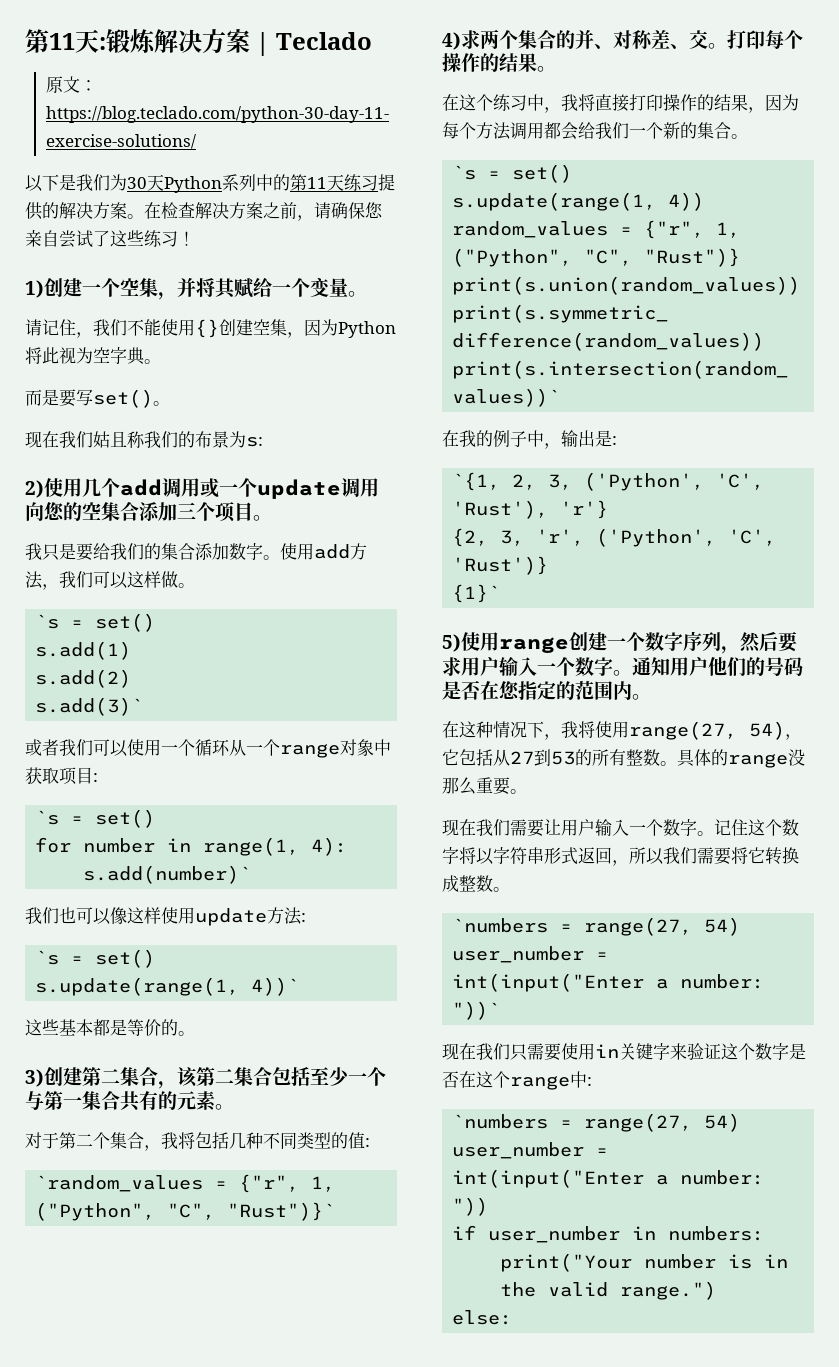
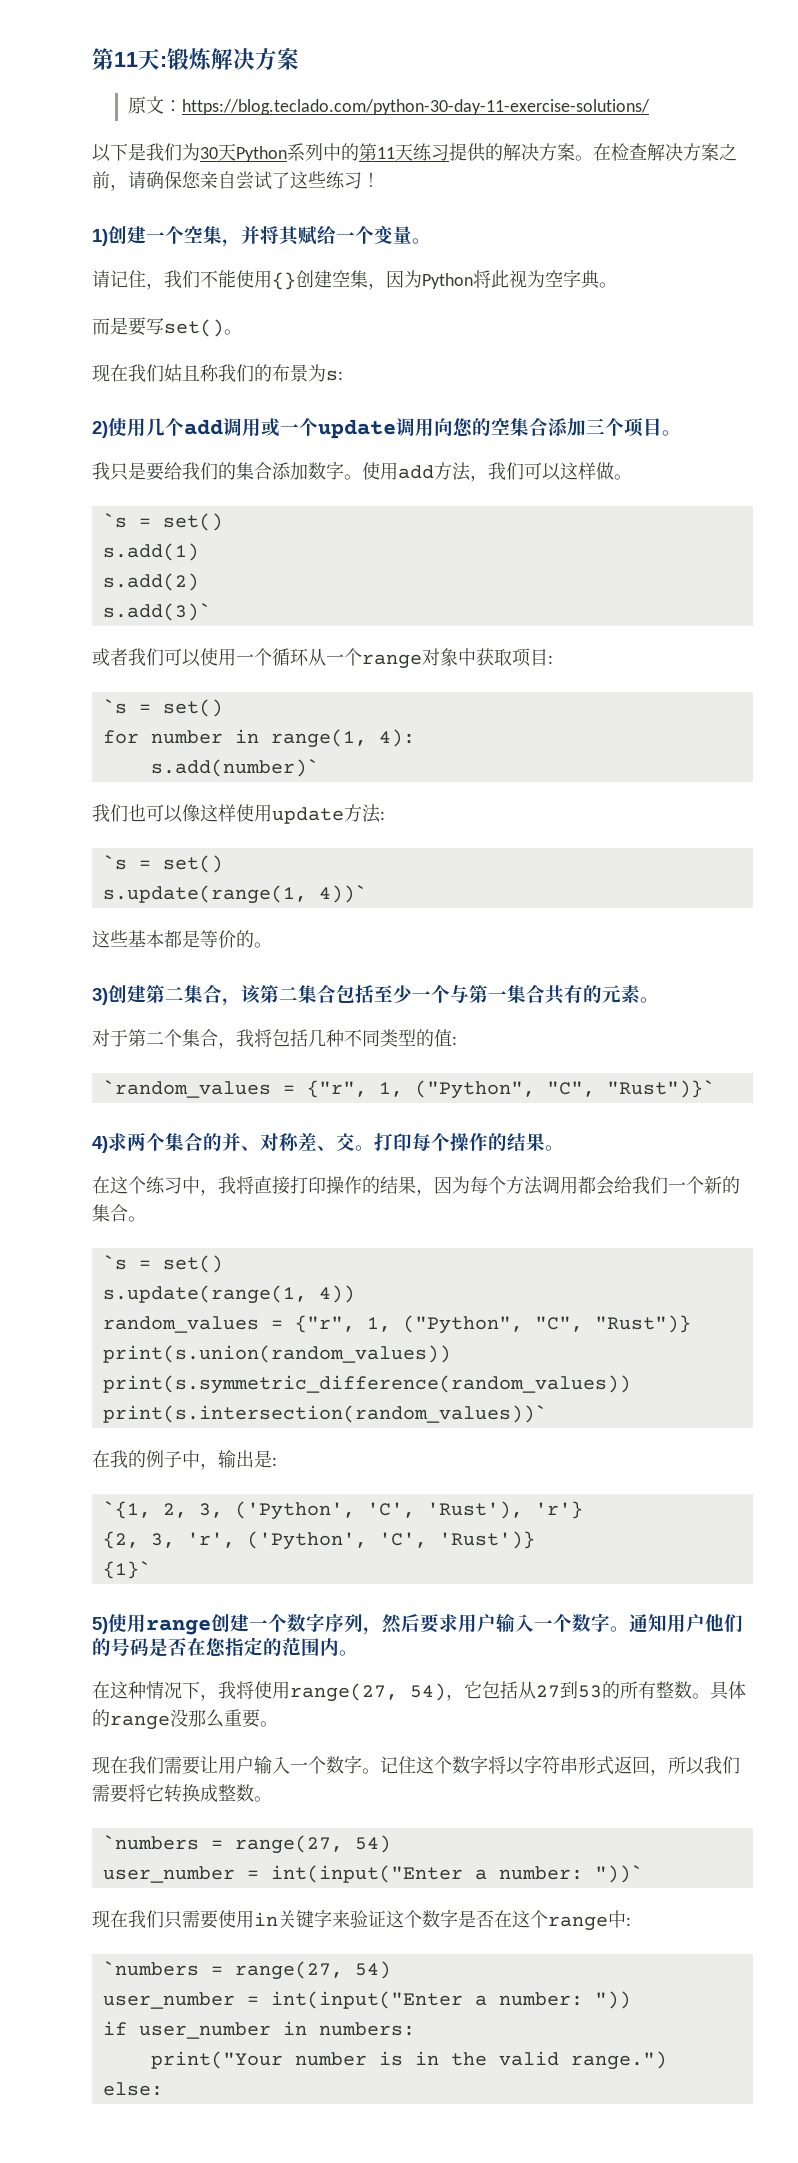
[256,32,372,56] | Teclado -> (299, 59) none

